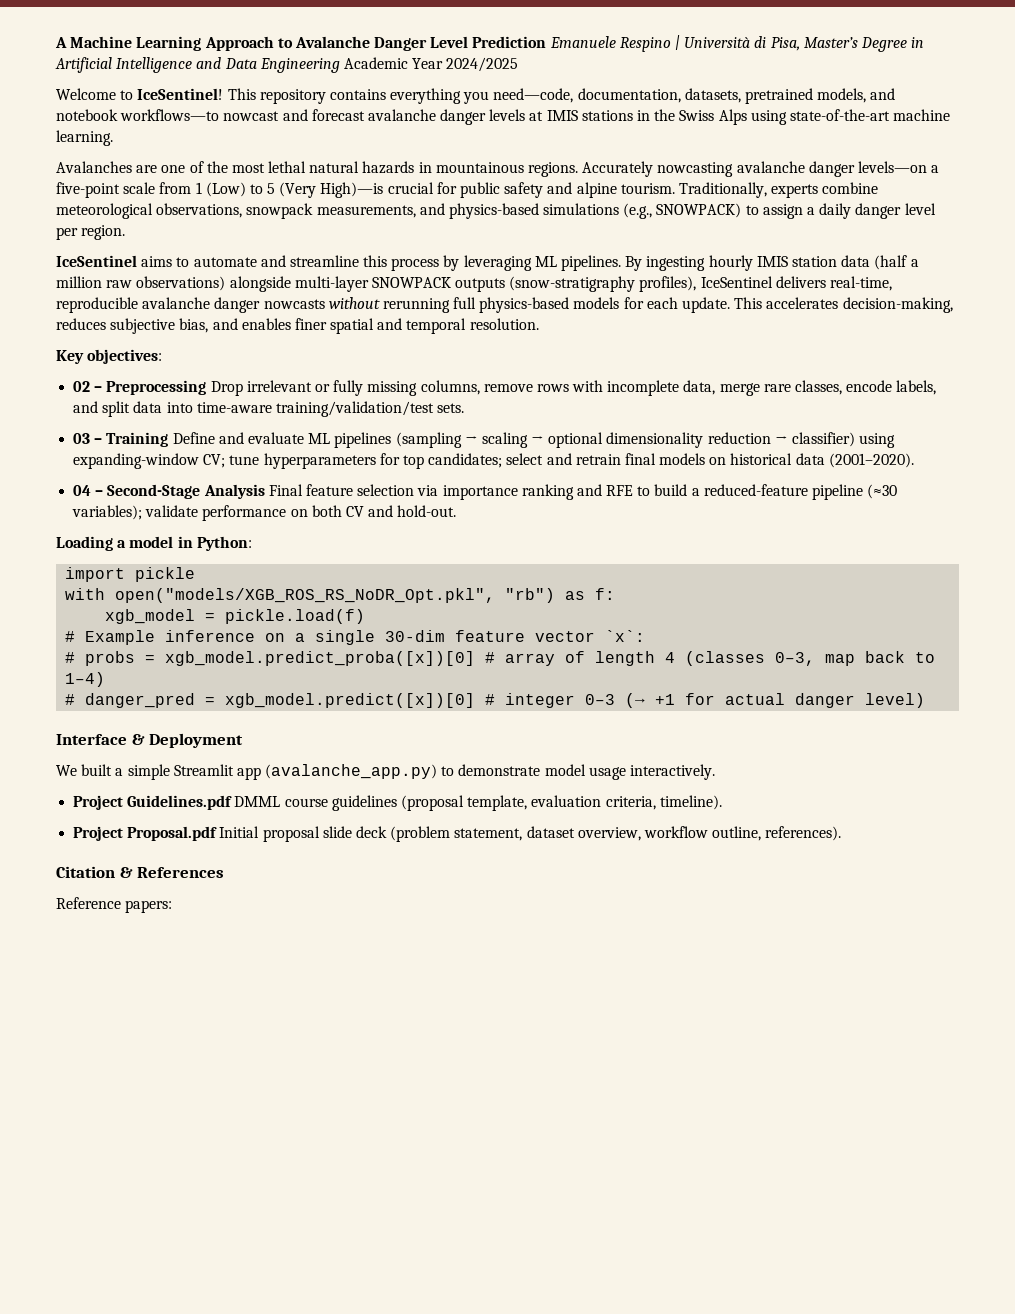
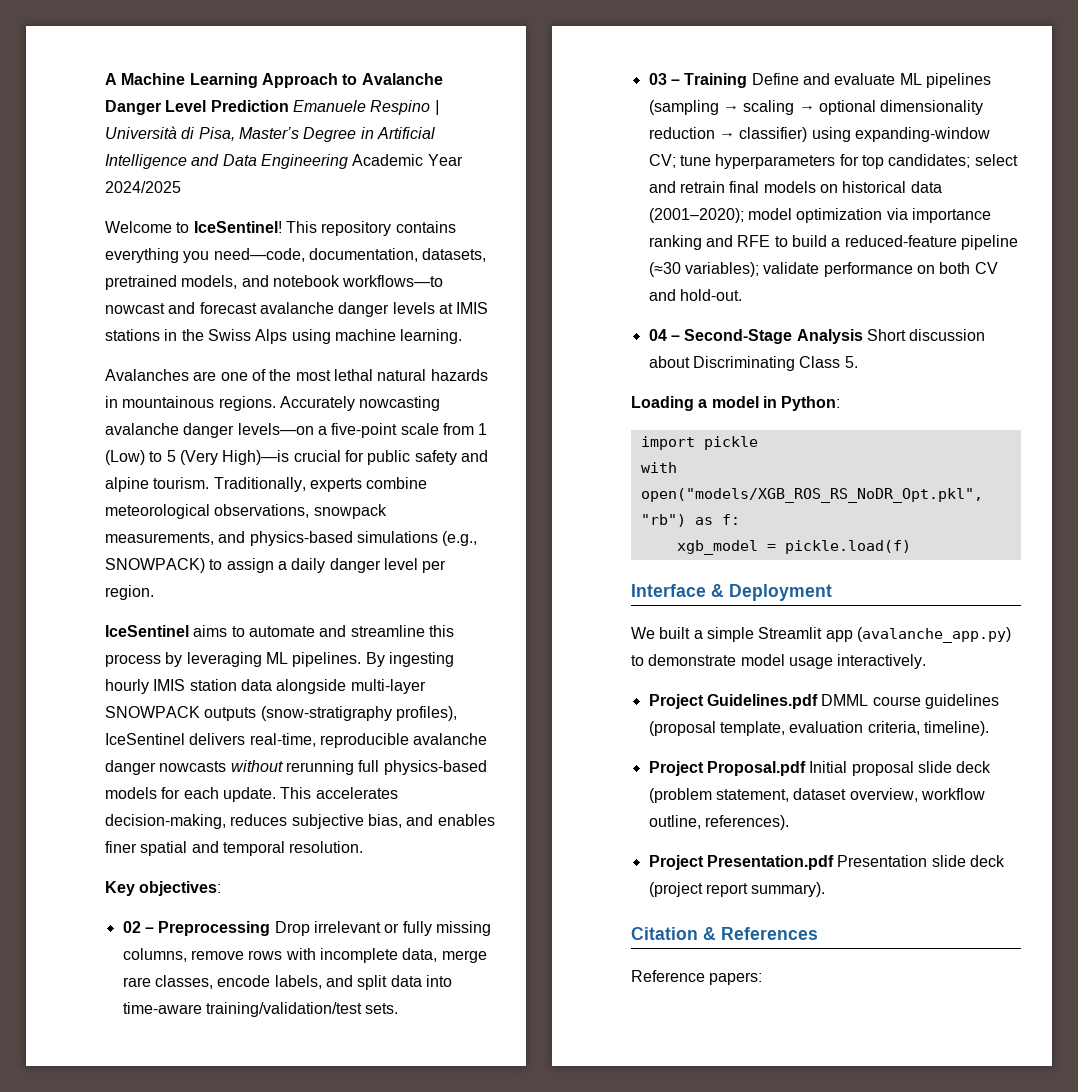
[789,109,890,121] state-of-the-art -> (331, 336) none
[874,255,919,270] [56,276,226,291] (half a million raw observations) -> (272, 685) none
[828,453,914,468] [73,484,415,499] (2001–2020). // 04 – Second-Stage Analysis Final feature selection -> [648,208,883,223] (2001–2020); model optimization
(457, 511) none -> [648,329,986,344] [648,356,858,371] // 04 – Second-Stage Analysis Short discussion about Discriminating Class 5.
[65,630,646,645] [65,651,936,666] [65,672,106,687] [65,693,926,708] // # Example inference on a single 30-dim feature vector `x`: // # probs = xgb_model.predict_proba([x])[0] # array of length 4 (classes 0–3, map back to 1–4) // # danger_pred = xgb_model.predict([x])[0] # integer 0–3 (→ +1 for actual danger level) -> (911, 547) none
(842, 833) none -> [648,855,1005,870] [648,882,826,897] // Project Presentation.pdf Presentation slide deck (project report summary).

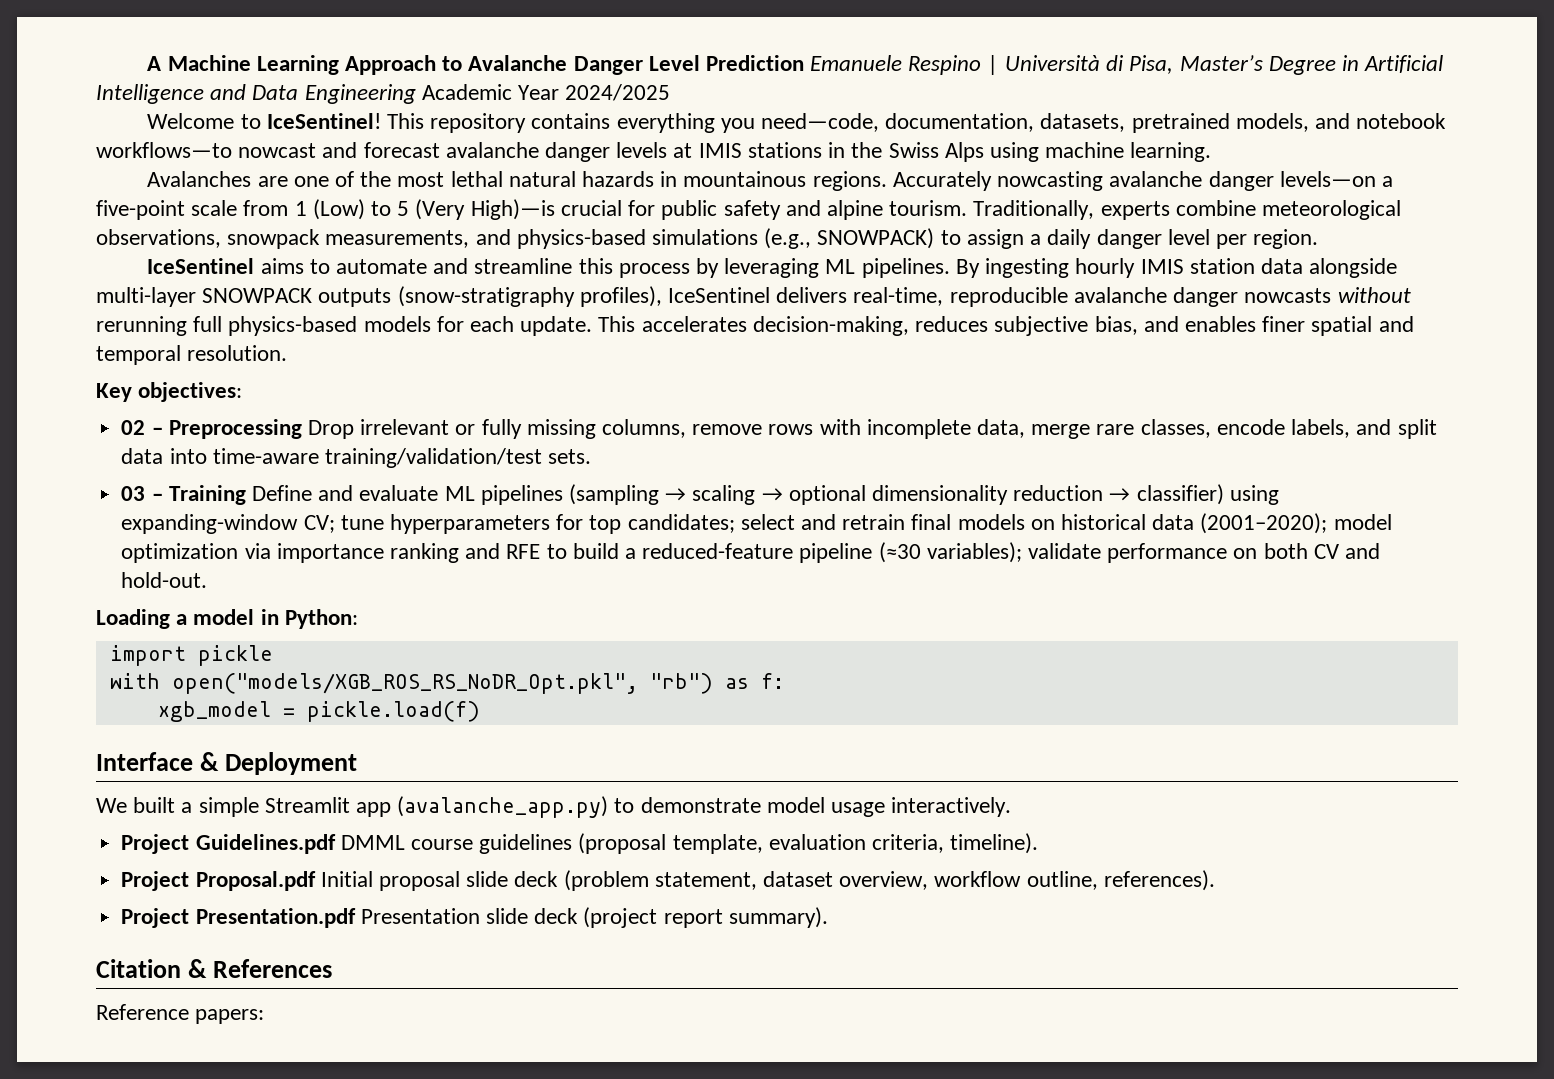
[648,329,986,344] [648,356,858,371] // 04 – Second-Stage Analysis Short discussion about Discriminating Class 5. -> (208, 580) none

